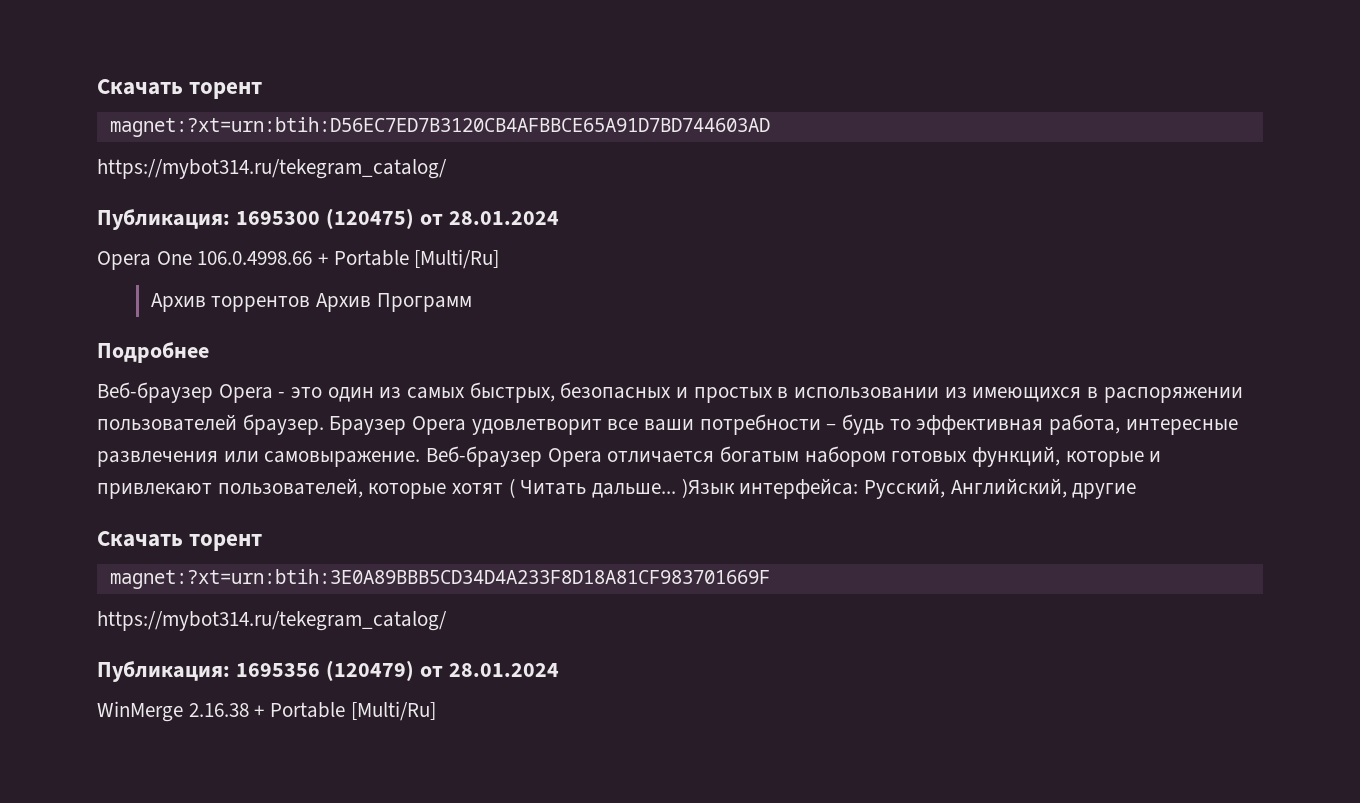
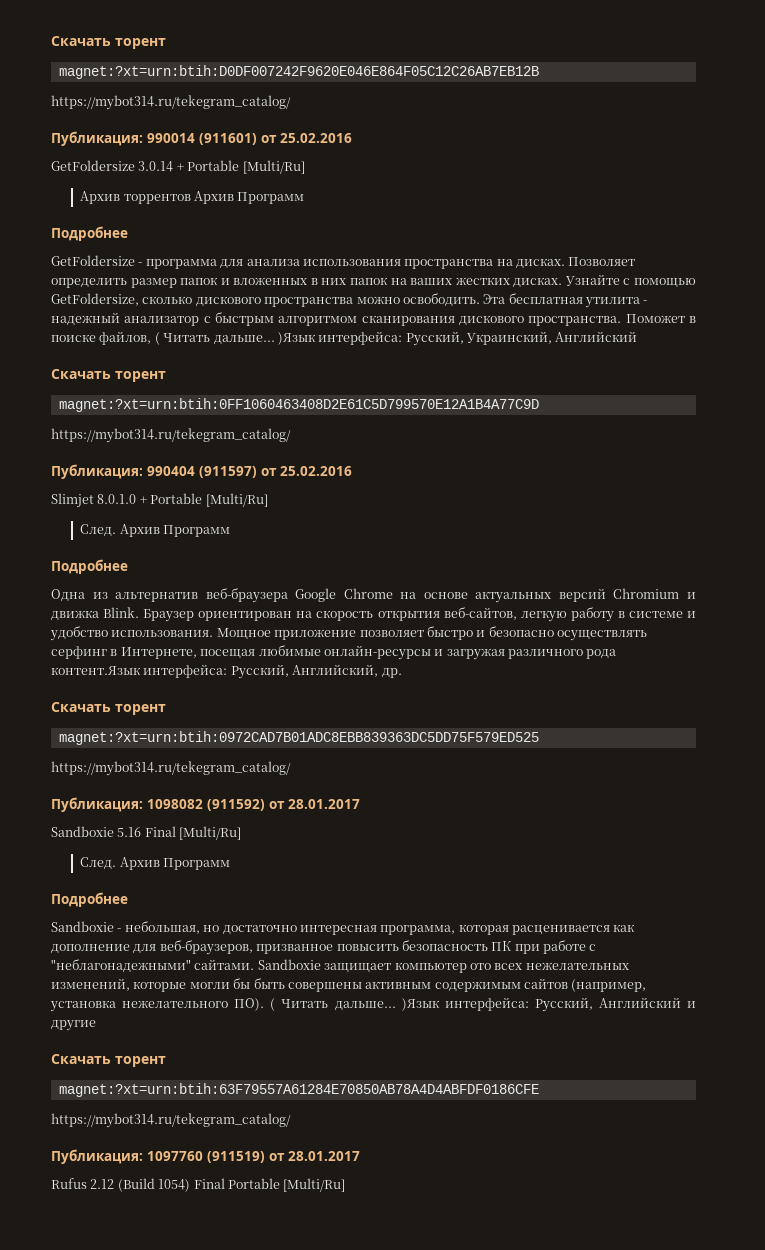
[97,79,263,99] [109,117,770,137] [97,159,447,179] [97,208,559,230] [97,251,313,270] Скачать торент // magnet:?xt=urn:btih:D56EC7ED7B3120CB4AFBBCE65A91D7BD744603AD // https://mybot314.ru/tekegram_catalog/ // Публикация: 1695300 (120475) от 28.01.2024 // Opera One 106.0.4998.66 -> [51,36,166,49] [58,65,539,79] [51,95,291,110] [51,131,352,146] [51,160,174,172] Скачать торент // magnet:?xt=urn:btih:D0DF007242F9620E046E864F05C12C26AB7EB12B // https://mybot314.ru/tekegram_catalog/ // Публикация: 990014 (911601) от 25.02.2016 // GetFoldersize 3.0.14
[97,382,1243,403] [97,414,1238,435] [97,446,1162,467] [97,478,1067,499] Веб-браузер Opera - это один из самых быстрых, безопасных и простых в использовании из имеющихся в распоряжении пользователей браузер. Браузер Opera удовлетворит все ваши потребности – будь то эффективная работа, интересные развлечения или самовыражение. Веб-браузер Opera отличается богатым набором готовых функций, которые и привлекают пользователей, которые хотят ( Читать дальше... )Язык интерфейса: Русский, Английский, -> [51,255,636,269] [51,274,696,288] [51,293,648,308] [51,312,696,326] [51,331,638,346] [51,369,166,382] [58,398,539,412] [51,428,291,443] [51,464,352,479] [51,493,268,508] [80,524,230,537] [51,559,128,574] [51,588,696,603] [51,607,697,622] [50,626,647,641] [51,645,617,660] [51,664,402,679] [51,702,166,715] [58,731,539,745] [51,761,291,776] [51,797,360,812] [51,826,242,840] [80,857,230,870] [51,892,128,907] [51,921,636,935] [51,940,597,955] [51,959,629,973] [51,978,647,992] [50,997,697,1012] GetFoldersize - программа для анализа использования пространства на дисках. Позволяет определить размер папок и вложенных в них папок на ваших жестких дисках. Узнайте с помощью GetFoldersize, сколько дискового пространства можно освободить. Эта бесплатная утилита - надежный анализатор с быстрым алгоритмом сканирования дискового пространства. Поможет в поиске файлов, ( Читать дальше... )Язык интерфейса: Русский, Украинский, Английский // Скачать торент // magnet:?xt=urn:btih:0FF1060463408D2E61C5D799570E12A1B4A77C9D // https://mybot314.ru/tekegram_catalog/ // Публикация: 990404 (911597) от 25.02.2016 // Slimjet 8.0.1.0 + Portable [Multi/Ru] // След. Архив Программ // Подробнее // Одна из альтернатив веб-браузера Google Chrome на основе актуальных версий Chromium и движка Blink. Браузер ориентирован на скорость открытия веб-сайтов, легкую работу в системе и удобство использования. Мощное приложение позволяет быстро и безопасно осуществлять серфинг в Интернете, посещая любимые онлайн-ресурсы и загружая различного рода контент.Язык интерфейса: Русский, Английский, др. // Скачать торент // magnet:?xt=urn:btih:0972CAD7B01ADC8EBB839363DC5DD75F579ED525 // https://mybot314.ru/tekegram_catalog/ // Публикация: 1098082 (911592) от 28.01.2017 // Sandboxie 5.16 Final [Multi/Ru] // След. Архив Программ // Подробнее // Sandboxie - небольшая, но достаточно интересная программа, которая расценивается как дополнение для веб-браузеров, призванное повысить безопасность ПК при работе с "неблагонадежными" сайтами. Sandboxie защищает компьютер ото всех нежелательных изменений, которые могли бы быть совершены активным содержимым сайтов (например, установка нежелательного ПО). ( Читать дальше... )Язык интерфейса: Русский, Английский и
[109,569,770,589] [97,611,447,631] [97,660,559,682] [97,701,265,722] magnet:?xt=urn:btih:3E0A89BBB5CD34D4A233F8D18A81CF983701669F // https://mybot314.ru/tekegram_catalog/ // Публикация: 1695356 (120479) от 28.01.2024 // WinMerge 2.16.38 + -> [58,1083,539,1097] [51,1113,291,1128] [51,1149,360,1164] [51,1178,225,1192] magnet:?xt=urn:btih:63F79557A61284E70850AB78A4D4ABFDF0186CFE // https://mybot314.ru/tekegram_catalog/ // Публикация: 1097760 (911519) от 28.01.2017 // Rufus 2.12 (Build 1054) Final

